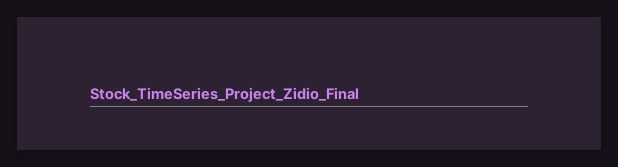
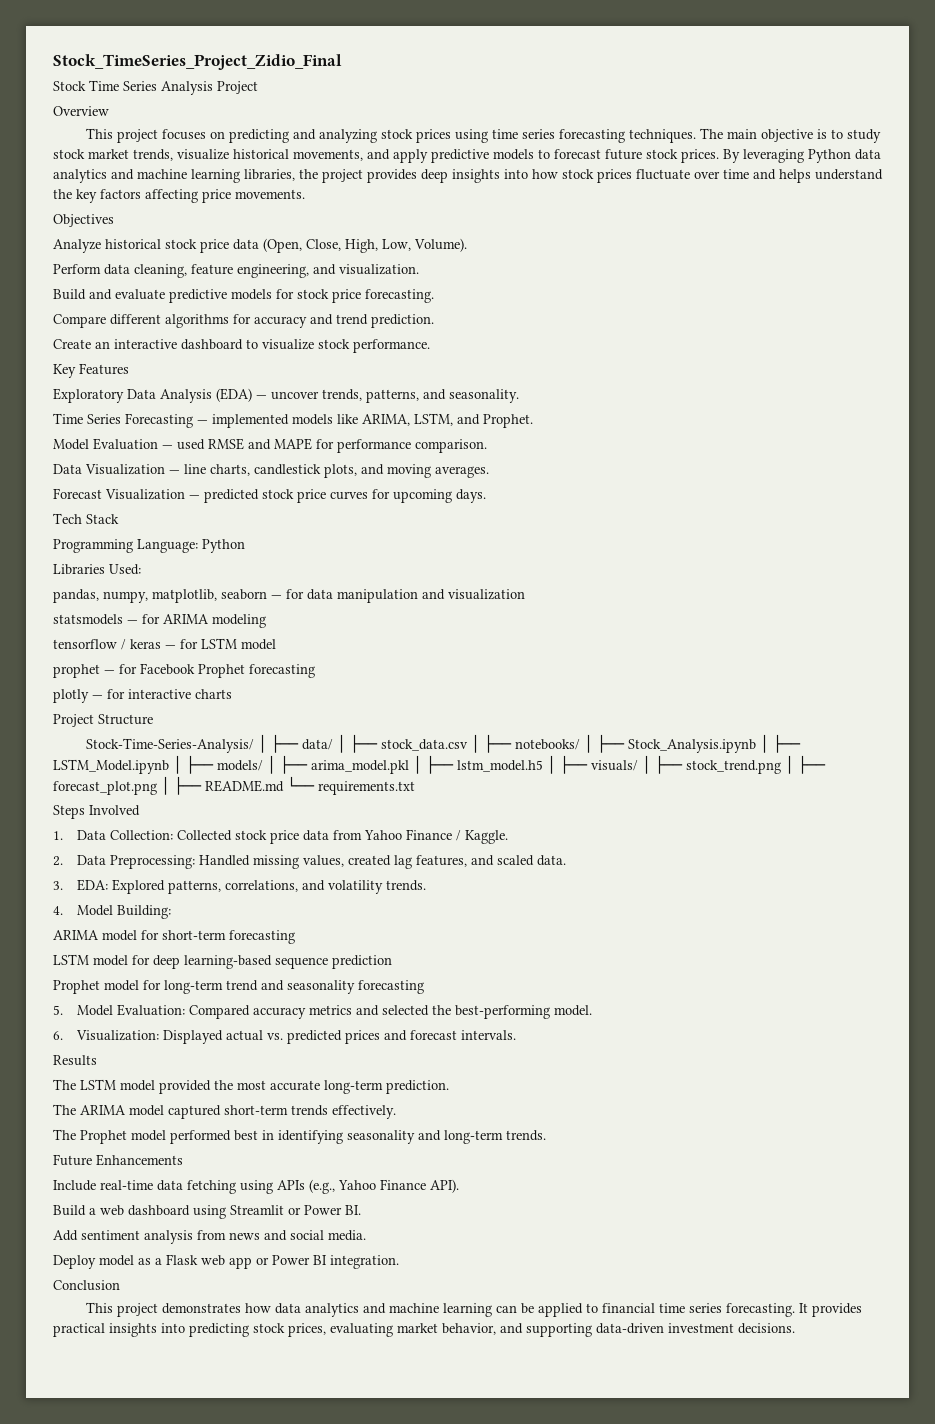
(359, 94) none -> [53,80,258,95] [53,106,109,116] [86,128,882,143] [53,149,881,163] [53,169,883,183] [53,189,305,203] [53,214,114,227] [53,238,467,253] [53,264,419,278] [53,289,434,303] [53,314,434,328] [53,339,430,353] [53,363,129,378] [53,388,519,403] [53,413,533,428] [53,438,487,453] [53,464,489,478] [53,488,486,503] [53,513,119,524] [53,539,245,553] [53,564,141,575] [53,589,525,603] [53,614,266,628] [53,638,276,650] [53,663,315,678] [53,689,232,703] [53,714,153,727] [86,734,802,753] [53,755,826,774] [53,776,415,795] [53,805,140,819] [53,829,508,844] [53,855,566,869] [53,879,426,894] [53,905,171,919] [53,930,295,944] [53,954,392,969] [53,980,424,994] [53,1004,592,1019] [53,1030,516,1044] [53,1055,97,1066] [53,1079,449,1094] [53,1104,396,1119] [53,1129,546,1144] [53,1154,183,1166] [53,1179,459,1194] [53,1205,361,1219] [53,1230,366,1244] [53,1254,399,1269] [53,1280,120,1291] [86,1302,863,1317] [53,1323,795,1337] // Stock Time Series Analysis Project // Overview // This project focuses on predicting and analyzing stock prices using time series forecasting techniques. The main objective is to study stock market trends, visualize historical movements, and apply predictive models to forecast future stock prices. By leveraging Python data analytics and machine learning libraries, the project provides deep insights into how stock prices fluctuate over time and helps understand the key factors affecting price movements. // Objectives // Analyze historical stock price data (Open, Close, High, Low, Volume). // Perform data cleaning, feature engineering, and visualization. // Build and evaluate predictive models for stock price forecasting. // Compare different algorithms for accuracy and trend prediction. // Create an interactive dashboard to visualize stock performance. // Key Features // Exploratory Data Analysis (EDA) — uncover trends, patterns, and seasonality. // Time Series Forecasting — implemented models like ARIMA, LSTM, and Prophet. // Model Evaluation — used RMSE and MAPE for performance comparison. // Data Visualization — line charts, candlestick plots, and moving averages. // Forecast Visualization — predicted stock price curves for upcoming days. // Tech Stack // Programming Language: Python // Libraries Used: // pandas, numpy, matplotlib, seaborn — for data manipulation and visualization // statsmodels — for ARIMA modeling // tensorflow / keras — for LSTM model // prophet — for Facebook Prophet forecasting // plotly — for interactive charts // Project Structure // Stock-Time-Series-Analysis/ │ ├── data/ │ ├── stock_data.csv │ ├── notebooks/ │ ├── Stock_Analysis.ipynb │ ├── LSTM_Model.ipynb │ ├── models/ │ ├── arima_model.pkl │ ├── lstm_model.h5 │ ├── visuals/ │ ├── stock_trend.png │ ├── forecast_plot.png │ ├── README.md └── requirements.txt // Steps Involved // 1. Data Collection: Collected stock price data from Yahoo Finance / Kaggle. // 2. Data Preprocessing: Handled missing values, created lag features, and scaled data. // 3. EDA: Explored patterns, correlations, and volatility trends. // 4. Model Building: // ARIMA model for short-term forecasting // LSTM model for deep learning-based sequence prediction // Prophet model for long-term trend and seasonality forecasting // 5. Model Evaluation: Compared accuracy metrics and selected the best-performing model. // 6. Visualization: Displayed actual vs. predicted prices and forecast intervals. // Results // The LSTM model provided the most accurate long-term prediction. // The ARIMA model captured short-term trends effectively. // The Prophet model performed best in identifying seasonality and long-term trends. // Future Enhancements // Include real-time data fetching using APIs (e.g., Yahoo Finance API). // Build a web dashboard using Streamlit or Power BI. // Add sentiment analysis from news and social media. // Deploy model as a Flask web app or Power BI integration. // Conclusion // This project demonstrates how data analytics and machine learning can be applied to financial time series forecasting. It provides practical insights into predicting stock prices, evaluating market behavior, and supporting data-driven investment decisions.

